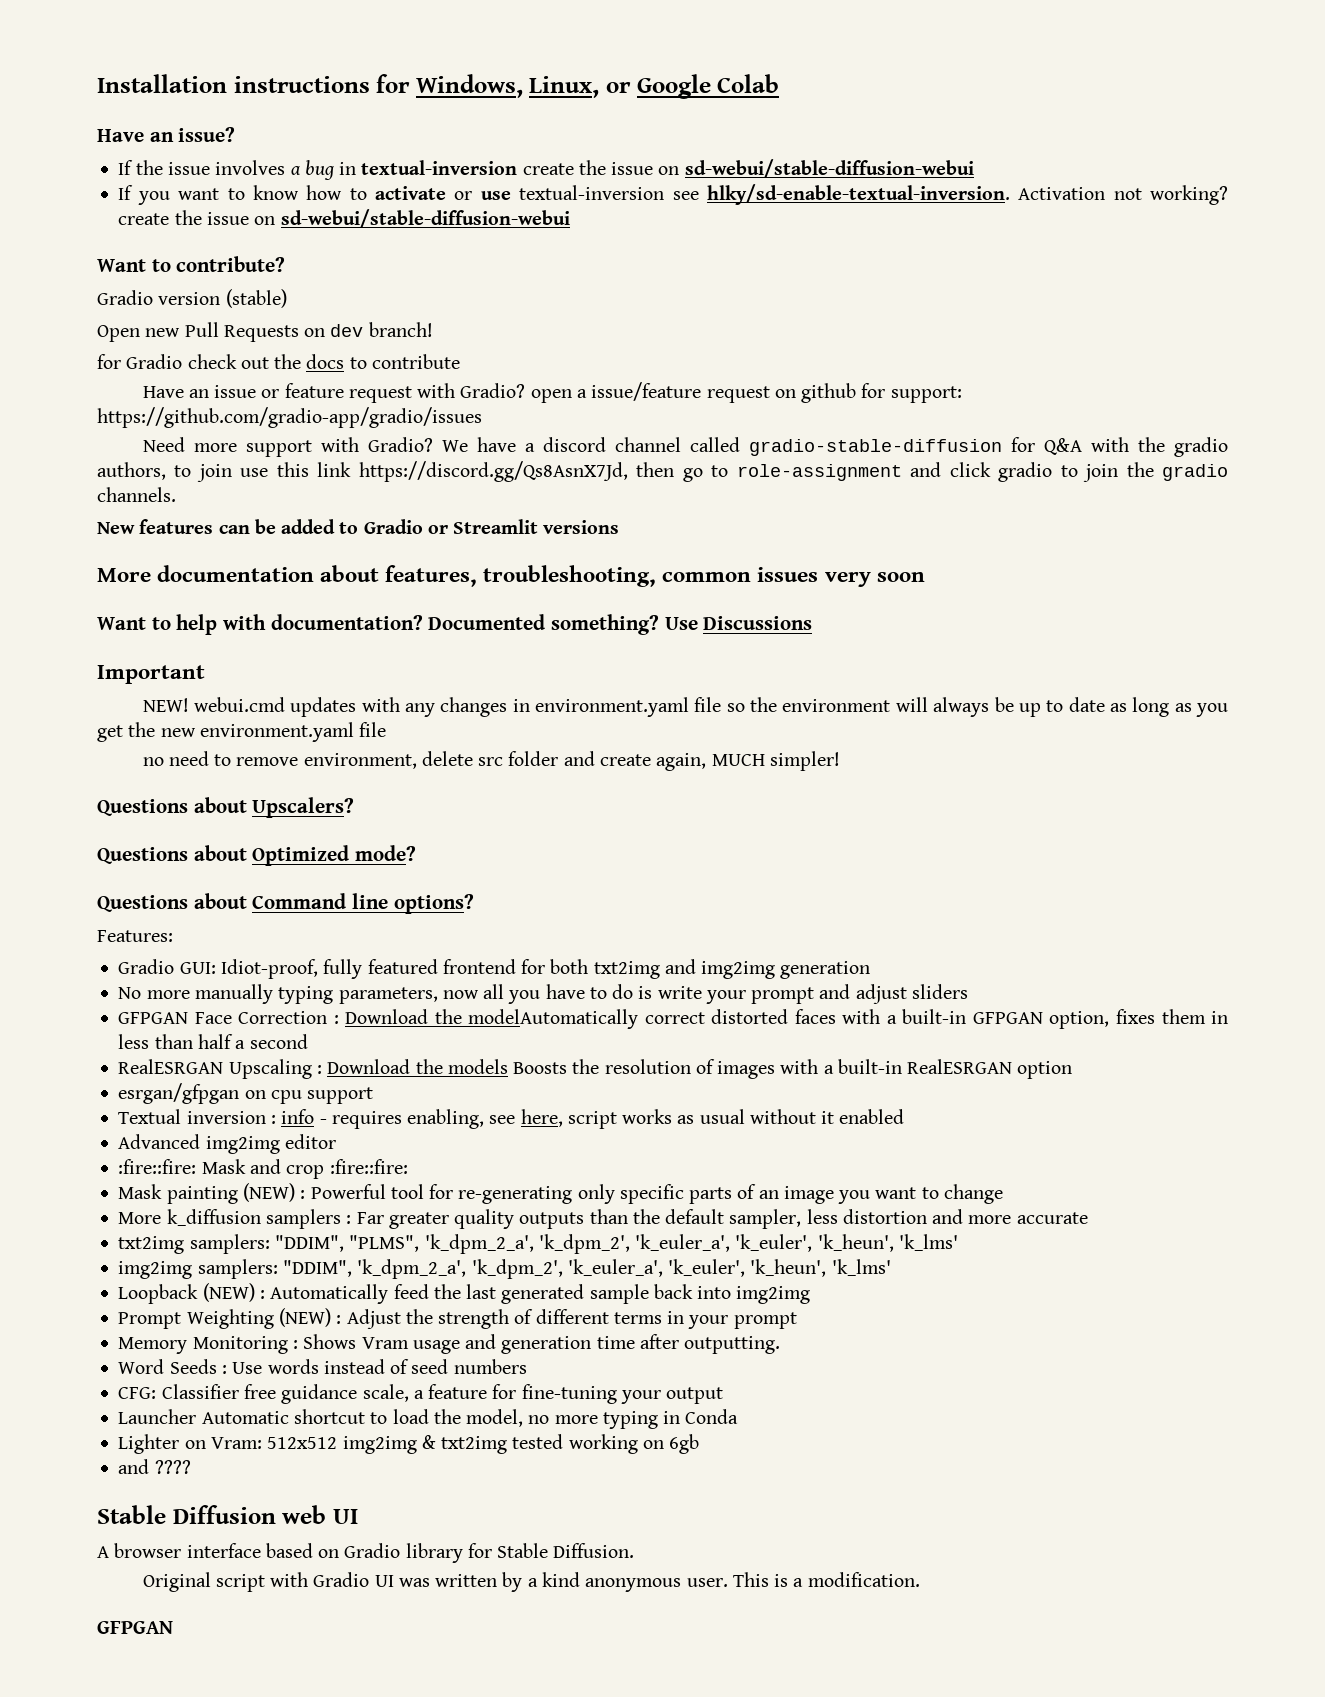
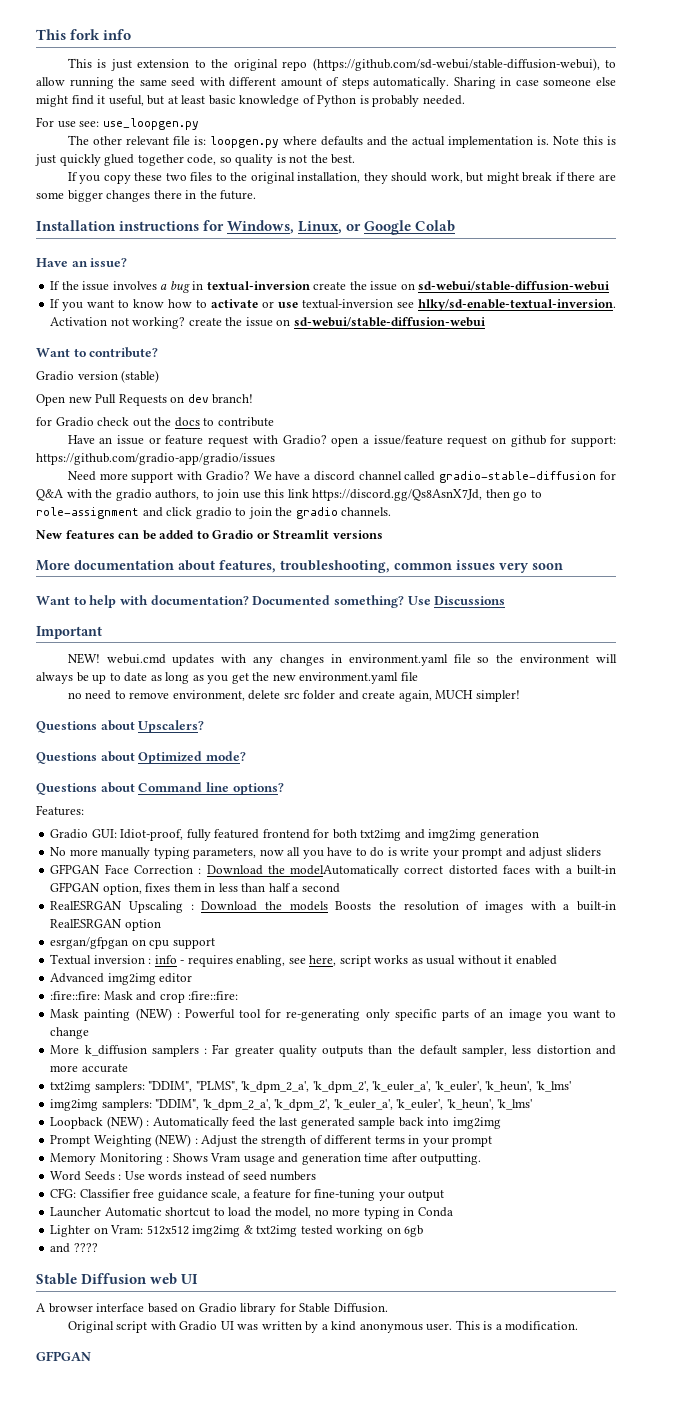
(97, 83) none -> [36,29,132,40] [67,58,616,71] [36,77,617,89] [36,95,465,107] [36,117,199,130] [67,135,616,148] [35,154,356,166] [67,172,616,184] [36,190,257,202] This fork info // This is just extension to the original repo (https://github.com/sd-webui/stable-diffusion-webui), to allow running the same seed with different amount of steps automatically. Sharing in case someone else might find it useful, but at least basic knowledge of Python is probably needed. // For use see: use_loopgen.py // The other relevant file is: loopgen.py where defaults and the actual implementation is. Note this is just quickly glued together code, so quality is not the best. // If you copy these two files to the original installation, they should work, but might break if there are some bigger changes there in the future. //

